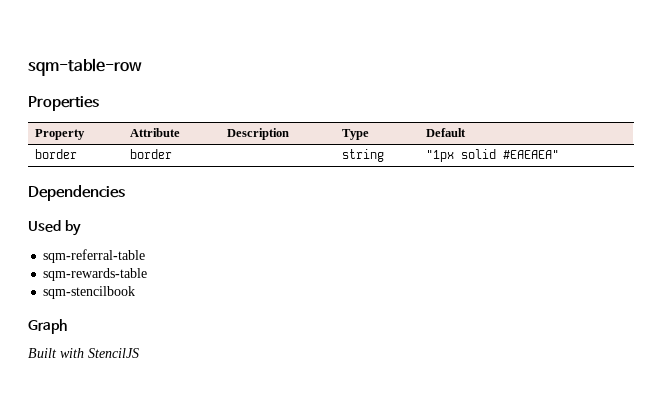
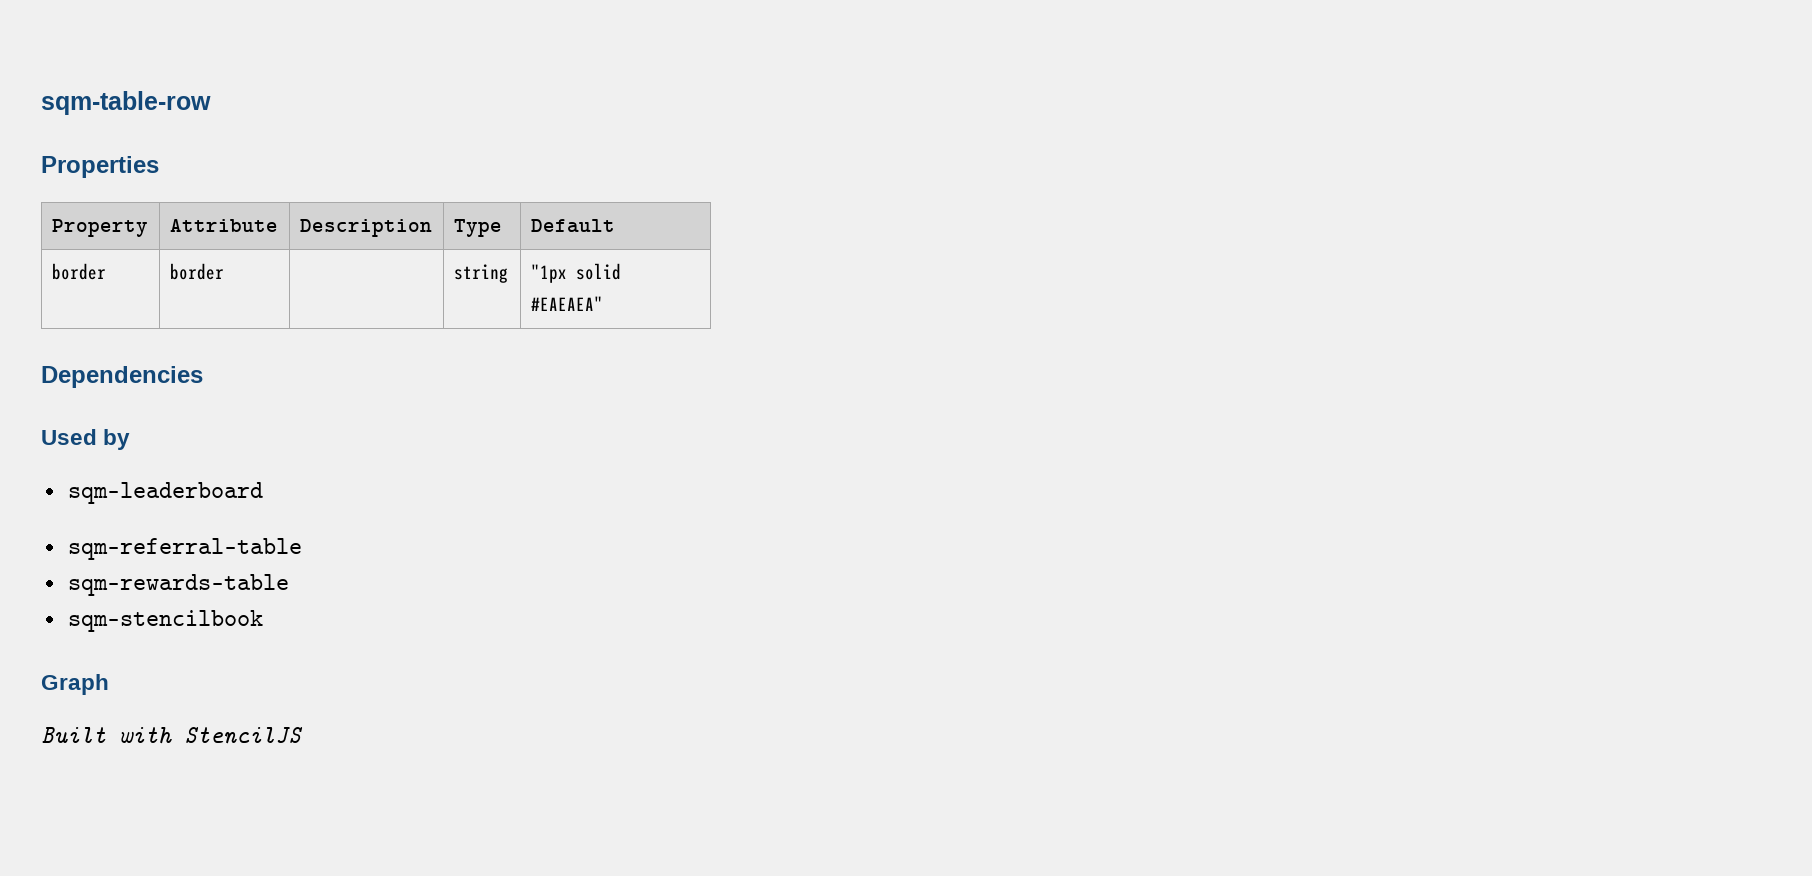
(81, 228) none -> [67,482,263,504] // sqm-leaderboard

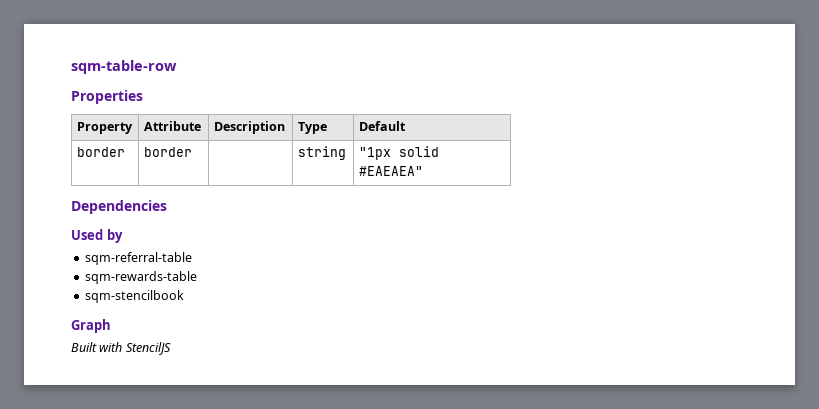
[67,482,263,504] // sqm-leaderboard -> (123, 236) none

